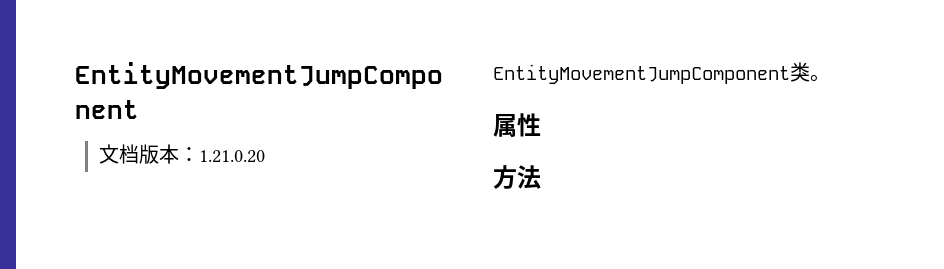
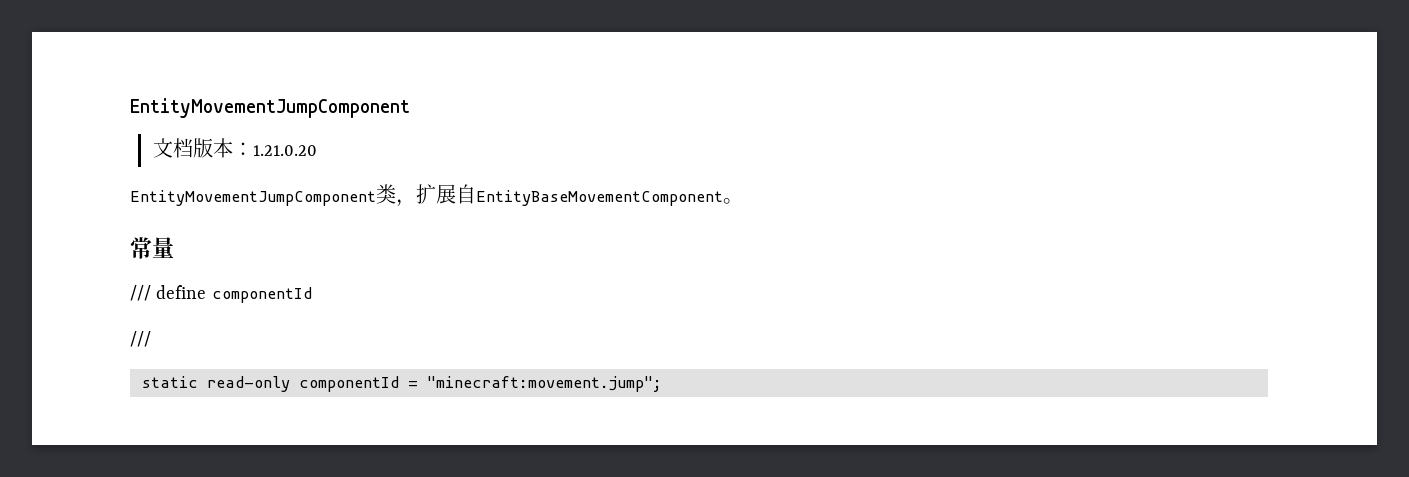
[810,74,830,82] [493,113,541,137] [493,165,541,189] 。 // 属性 // 方法 -> [396,184,743,207] [130,237,174,259] [130,285,312,303] [130,331,151,347] [142,376,662,392] ，扩展自EntityBaseMovementComponent。 // 常量 // /// define componentId // /// // static read-only componentId = "minecraft:movement.jump";

